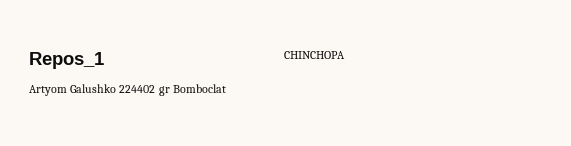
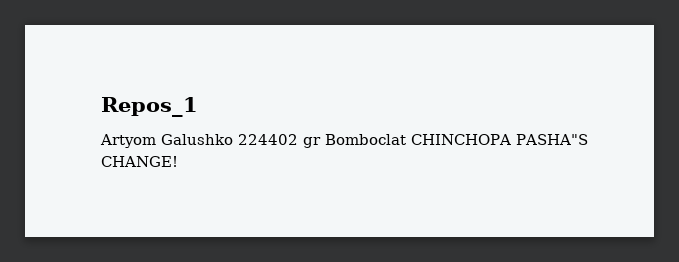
(345, 55) none -> [515,134,588,145] [101,156,178,167] PASHA"S CHANGE!

